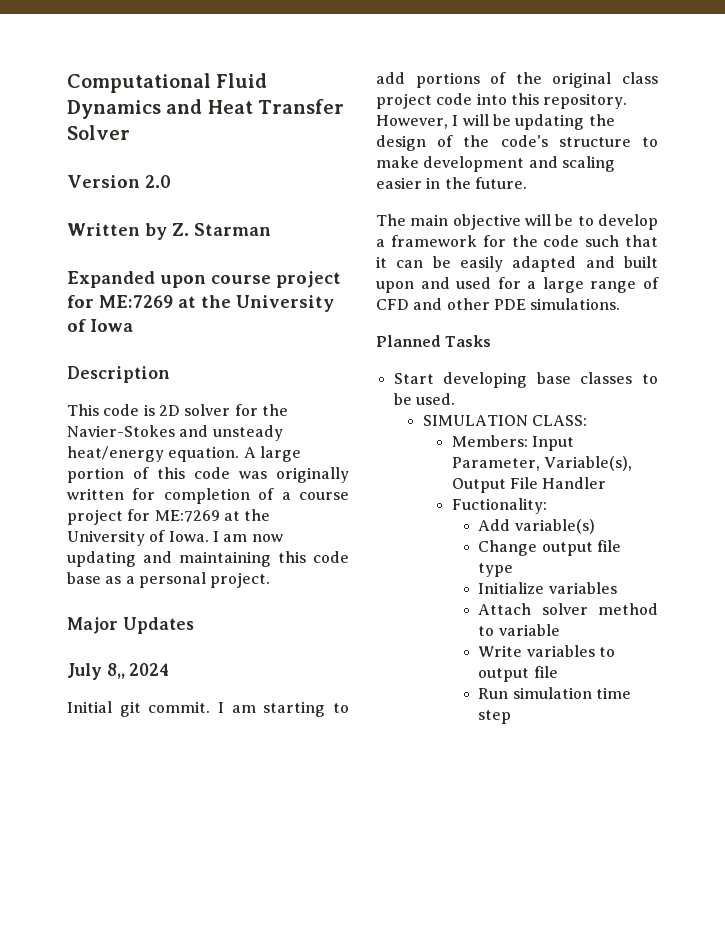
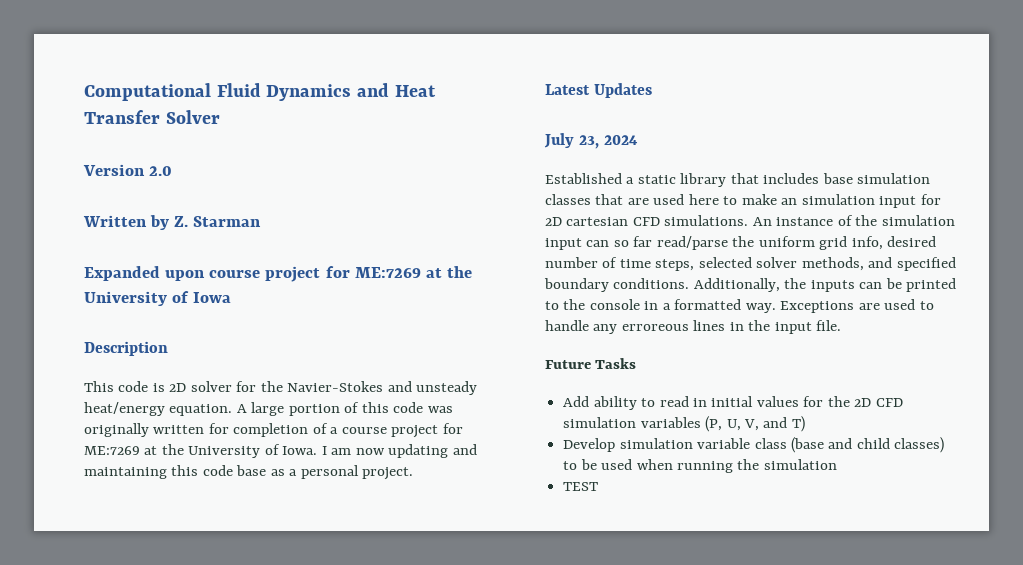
[67,617,118,634] Major -> [545,84,590,95] Latest
[106,663,125,679] 8,, -> [578,135,599,149] 23,
[67,701,350,717] [376,72,658,88] [376,93,628,109] [376,114,615,130] [376,135,658,151] [376,156,615,172] [376,177,527,189] [376,214,658,230] [376,235,658,247] [376,256,658,272] [376,277,659,293] [376,298,621,310] [376,335,492,347] [393,372,658,388] [393,393,455,405] [422,415,587,426] [451,435,574,451] [451,456,632,471] [451,477,607,493] [451,498,547,514] [478,519,595,534] [478,540,621,556] [478,563,514,577] [478,582,617,594] [478,603,658,615] [478,624,560,636] [478,645,615,657] [478,666,558,682] [478,687,631,699] [478,710,512,724] Initial git commit. I am starting to add portions of the original class project code into this repository. However, I will be updating the design of the code's structure to make development and scaling easier in the future. // The main objective will be to develop a framework for the code such that it can be easily adapted and built upon and used for a large range of CFD and other PDE simulations. // Planned Tasks // Start developing base classes to be used. // SIMULATION CLASS: // Members: Input Parameter, Variable(s), Output File Handler // Fuctionality: // Add variable(s) // Change output file type // Initialize variables // Attach solver method to variable // Write variables to output file // Run simulation time step -> [545,173,931,187] [545,194,941,208] [545,215,955,226] [545,236,937,250] [545,257,956,271] [544,278,957,292] [545,299,934,313] [545,320,842,334] [545,358,637,369] [563,396,903,410] [563,416,805,432] [563,437,945,453] [563,459,837,473] [563,482,599,491] Established a static library that includes base simulation classes that are used here to make an simulation input for 2D cartesian CFD simulations. An instance of the simulation input can so far read/parse the uniform grid info, desired number of time steps, selected solver methods, and specified boundary conditions. Additionally, the inputs can be printed to the console in a formatted way. Exceptions are used to handle any erroreous lines in the input file. // Future Tasks // Add ability to read in initial values for the 2D CFD simulation variables (P, U, V, and T) // Develop simulation variable class (base and child classes) to be used when running the simulation // TEST

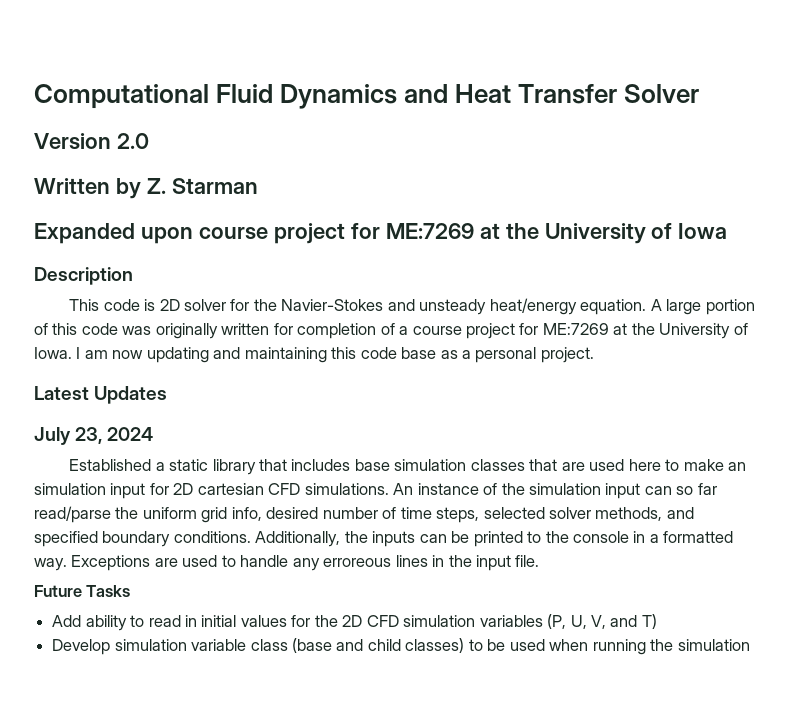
[563,482,599,491] // TEST -> (750, 645) none

